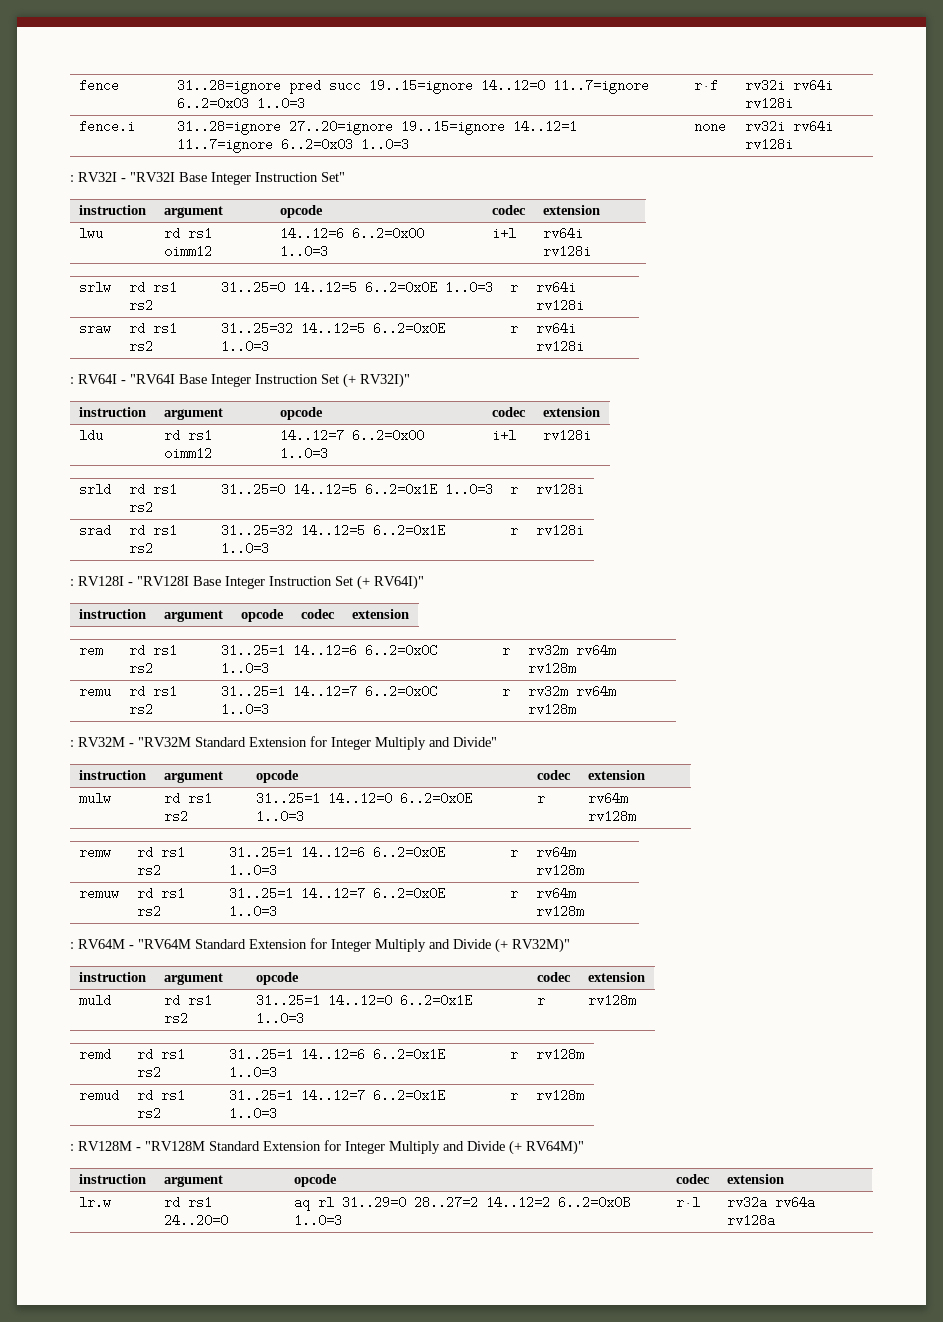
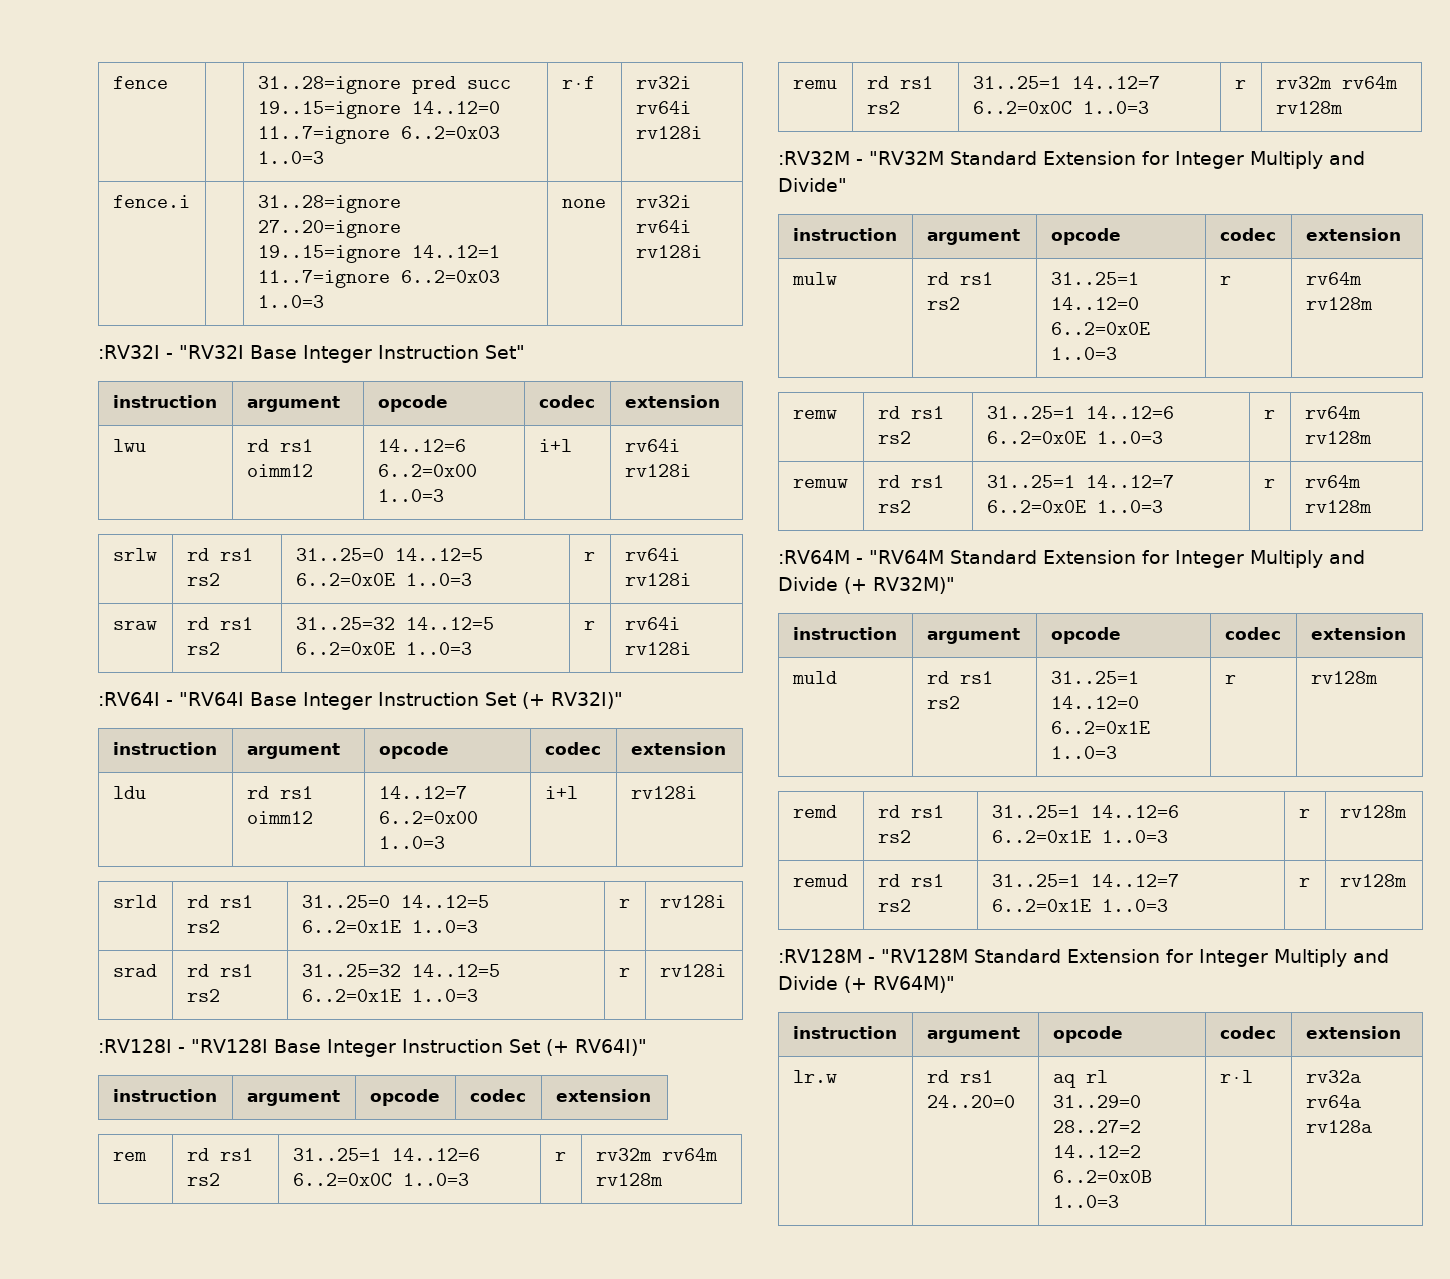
[70,172,117,182] : RV32I -> [98,345,160,359] :RV32I
[70,374,117,384] : RV64I -> [98,692,160,706] :RV64I
[70,576,124,586] : RV128I -> [98,1039,172,1053] :RV128I
[70,737,125,747] : RV32M -> [778,151,850,165] :RV32M
[70,939,125,949] : RV64M -> [778,550,850,564] :RV64M
[70,1141,132,1151] : RV128M -> [778,949,862,963] :RV128M

